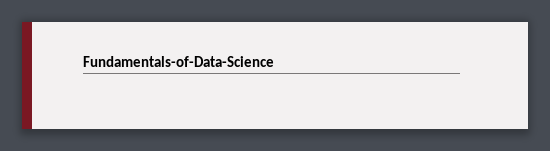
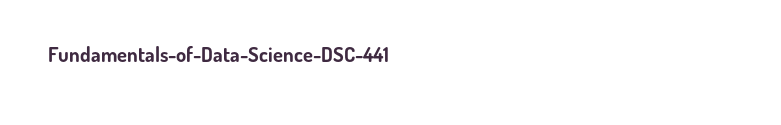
[83,56,274,67] Fundamentals-of-Data-Science -> [48,46,389,62] Fundamentals-of-Data-Science-DSC-441

